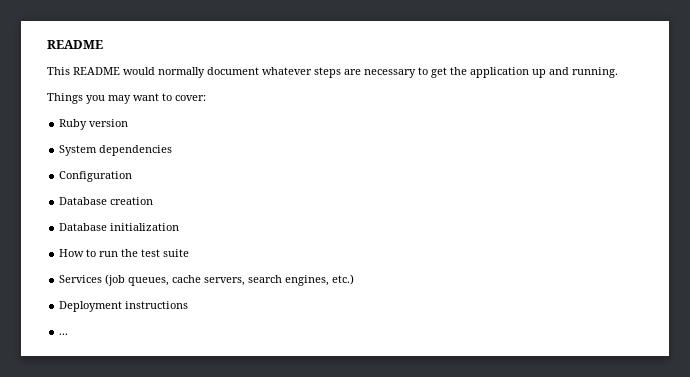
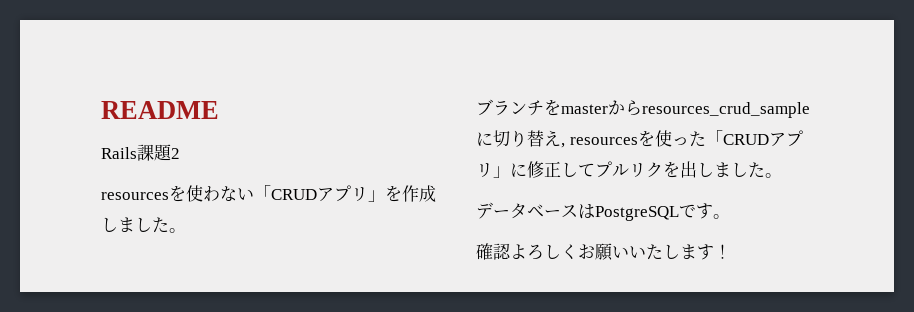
[47,67,618,78] [47,93,206,104] [59,119,129,130] [59,145,173,156] [59,171,133,182] [59,197,154,205] [59,223,180,231] [59,249,190,257] [59,274,355,286] [59,301,189,312] [59,333,69,335] This README would normally document whatever steps are necessary to get the application up and running. // Things you may want to cover: // Ruby version // System dependencies // Configuration // Database creation // Database initialization // How to run the test suite // Services (job queues, cache servers, search engines, etc.) // Deployment instructions // ... -> [101,144,180,161] [101,185,436,202] [101,217,186,233] [476,99,810,118] [476,130,803,148] [476,161,782,178] [476,202,730,221] [476,243,731,261] Rails課題2 // resourcesを使わない「CRUDアプリ」を作成しました。 // ブランチをmasterからresources_crud_sampleに切り替え, resourcesを使った「CRUDアプリ」に修正してプルリクを出しました。 // データベースはPostgreSQLです。 // 確認よろしくお願いいたします！

